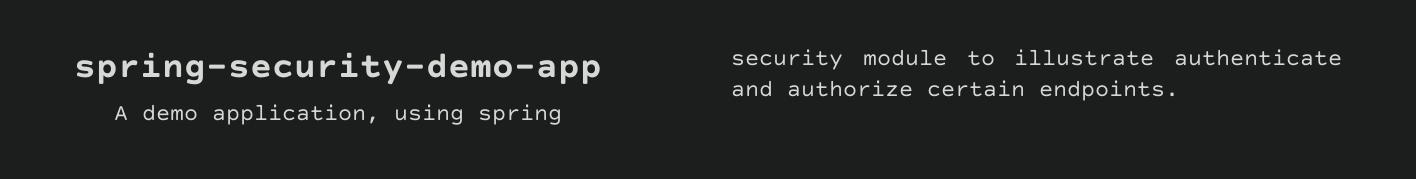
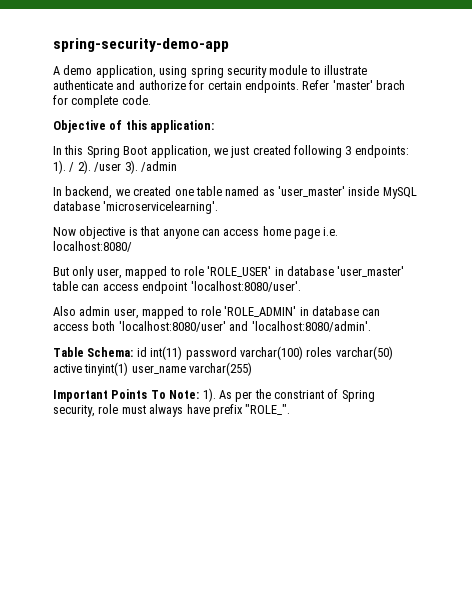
(913, 88) none -> [189,80,205,90] for
(1179, 90) none -> [302,80,405,90] [53,95,151,108] [53,120,215,133] [53,145,409,158] [53,160,177,174] [53,186,417,199] [53,201,219,214] [53,226,339,239] [53,241,132,252] [53,266,405,279] [52,281,301,294] [53,306,381,319] [53,321,371,332] [53,346,393,360] [53,362,253,376] [53,388,375,402] [53,404,291,417] Refer 'master' brach for complete code. // Objective of this application: // In this Spring Boot application, we just created following 3 endpoints: 1). / 2). /user 3). /admin // In backend, we created one table named as 'user_master' inside MySQL database 'microservicelearning'. // Now objective is that anyone can access home page i.e. localhost:8080/ // But only user, mapped to role 'ROLE_USER' in database 'user_master' table can access endpoint 'localhost:8080/user'. // Also admin user, mapped to role 'ROLE_ADMIN' in database can access both 'localhost:8080/user' and 'localhost:8080/admin'. // Table Schema: id int(11) password varchar(100) roles varchar(50) active tinyint(1) user_name varchar(255) // Important Points To Note: 1). As per the constriant of Spring security, role must always have prefix "ROLE_".

